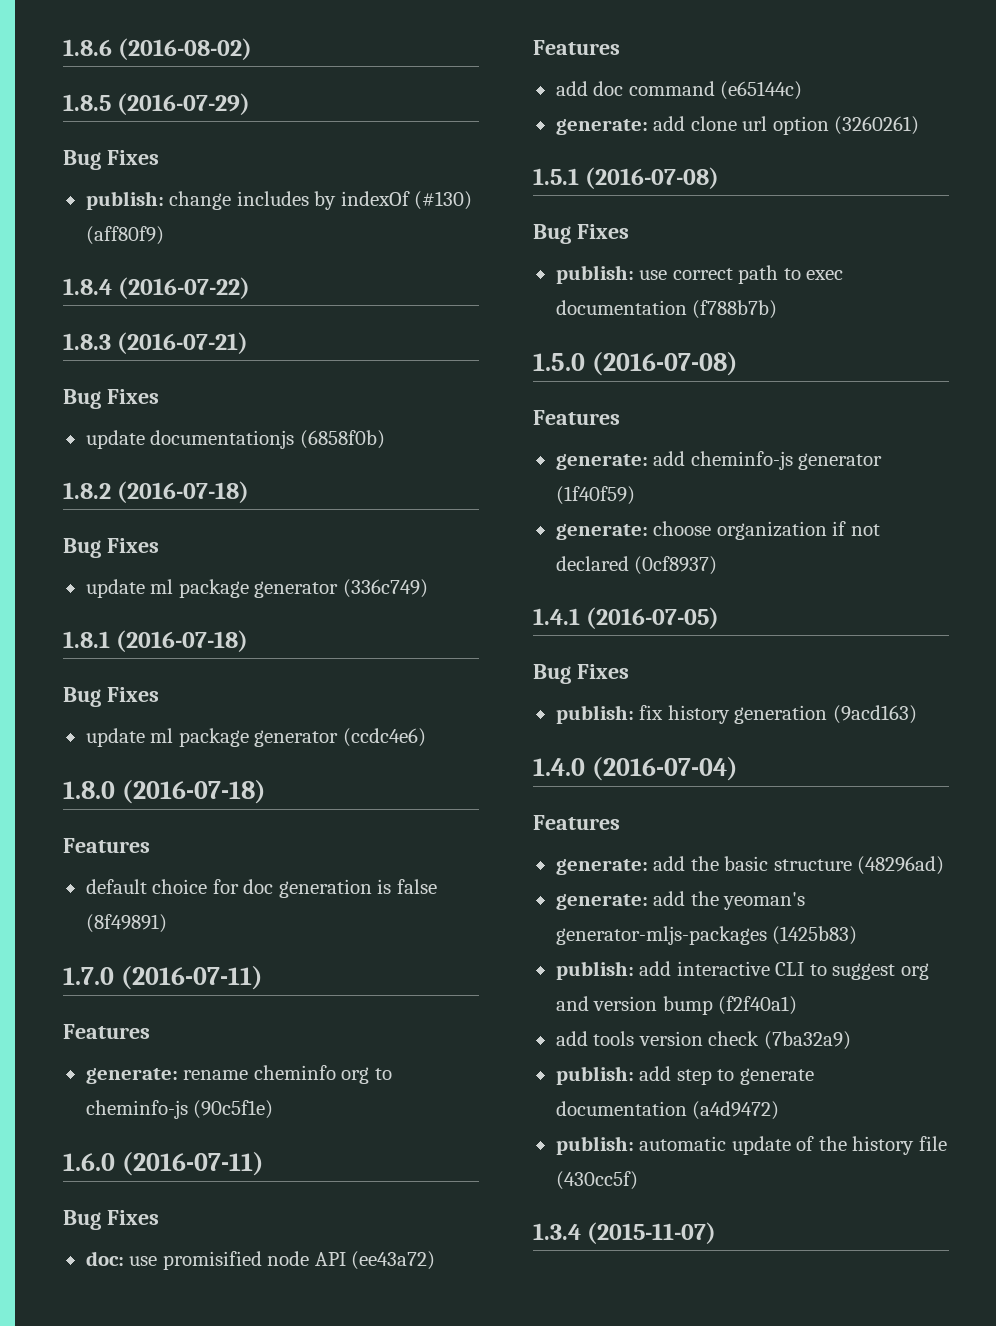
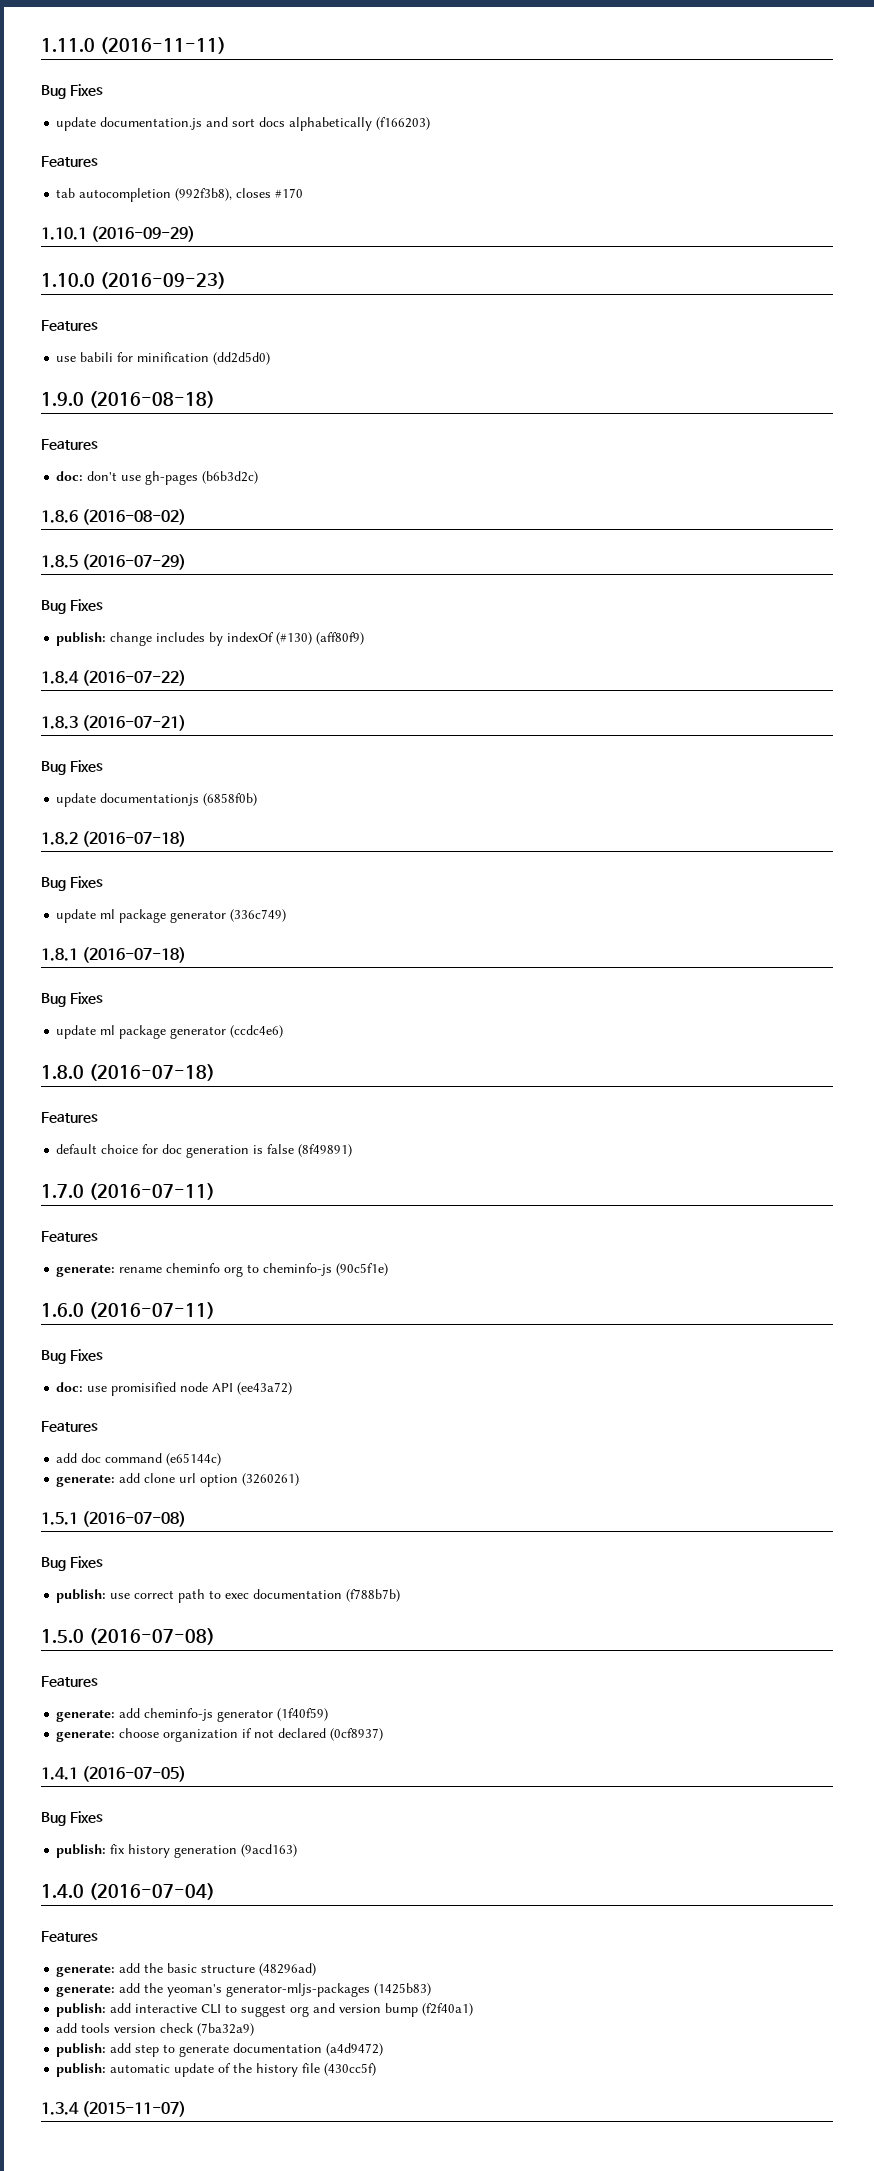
(63, 47) none -> [41,37,226,54] [41,84,103,99] [56,117,431,131] [41,156,98,167] [56,188,304,202] [41,226,196,242] [41,272,226,289] [41,320,98,331] [56,352,271,365] [41,391,215,408] [41,439,98,450] [56,471,259,485] 1.11.0 (2016-11-11) // Bug Fixes // update documentation.js and sort docs alphabetically (f166203) // Features // tab autocompletion (992f3b8), closes #170 // 1.10.1 (2016-09-29) // 1.10.0 (2016-09-23) // Features // use babili for minification (dd2d5d0) // 1.9.0 (2016-08-18) // Features // doc: don't use gh-pages (b6b3d2c) //

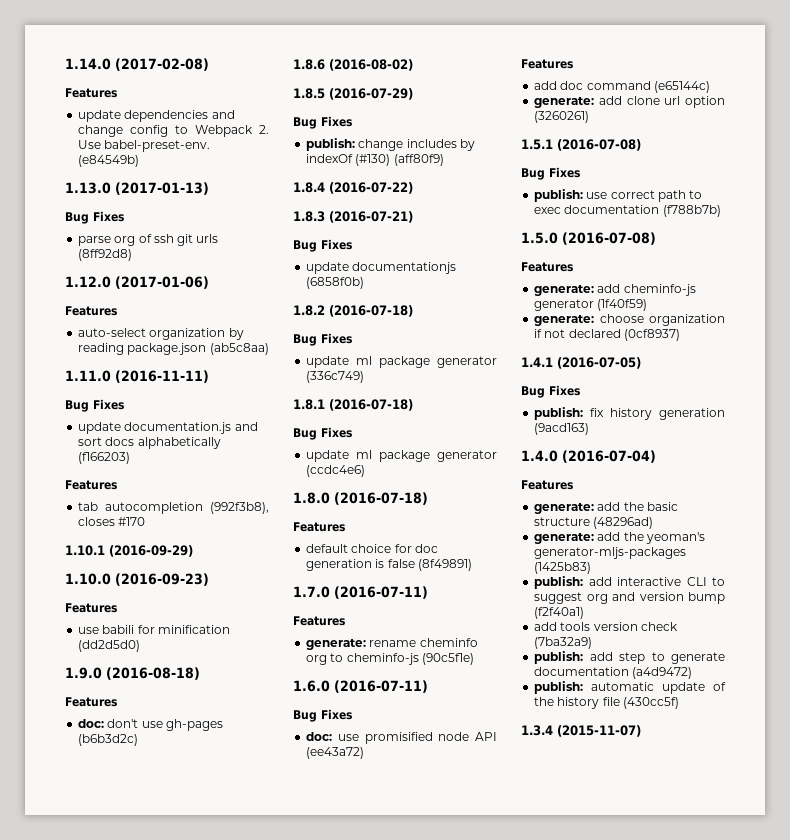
(41, 45) none -> [65,58,209,71] [65,88,117,98] [78,110,235,122] [78,125,269,137] [78,140,211,152] [78,155,140,167] [65,182,209,195] [65,211,124,224] [78,234,219,246] [78,249,133,261] [65,276,209,289] [65,306,117,316] [78,328,244,340] [78,343,269,355] 1.14.0 (2017-02-08) // Features // update dependencies and change config to Webpack 2. Use babel-preset-env. (e84549b) // 1.13.0 (2017-01-13) // Bug Fixes // parse org of ssh git urls (8ff92d8) // 1.12.0 (2017-01-06) // Features // auto-select organization by reading package.json (ab5c8aa) //

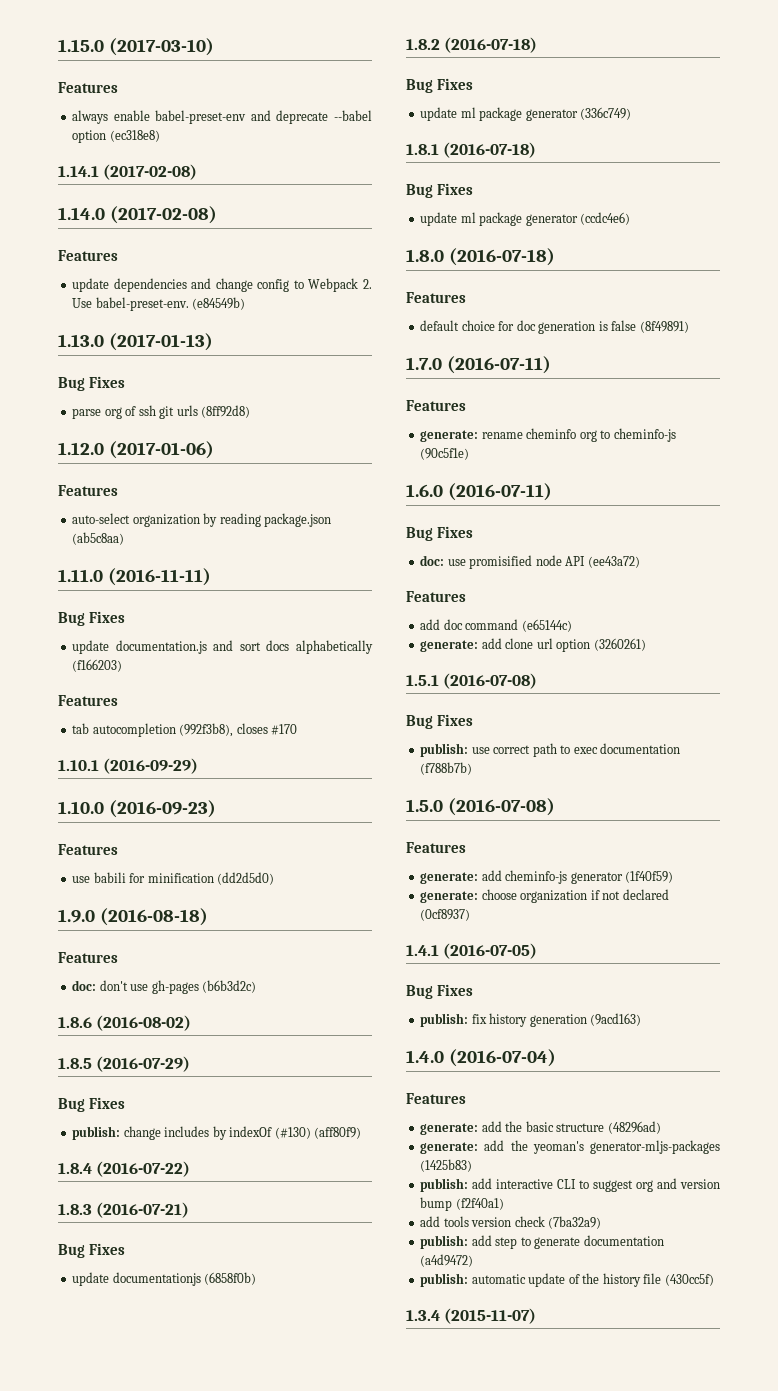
(65, 64) none -> [58,38,214,56] [58,82,118,93] [72,110,372,124] [72,130,160,143] [58,164,198,180] 1.15.0 (2017-03-10) // Features // always enable babel-preset-env and deprecate --babel option (ec318e8) // 1.14.1 (2017-02-08) //

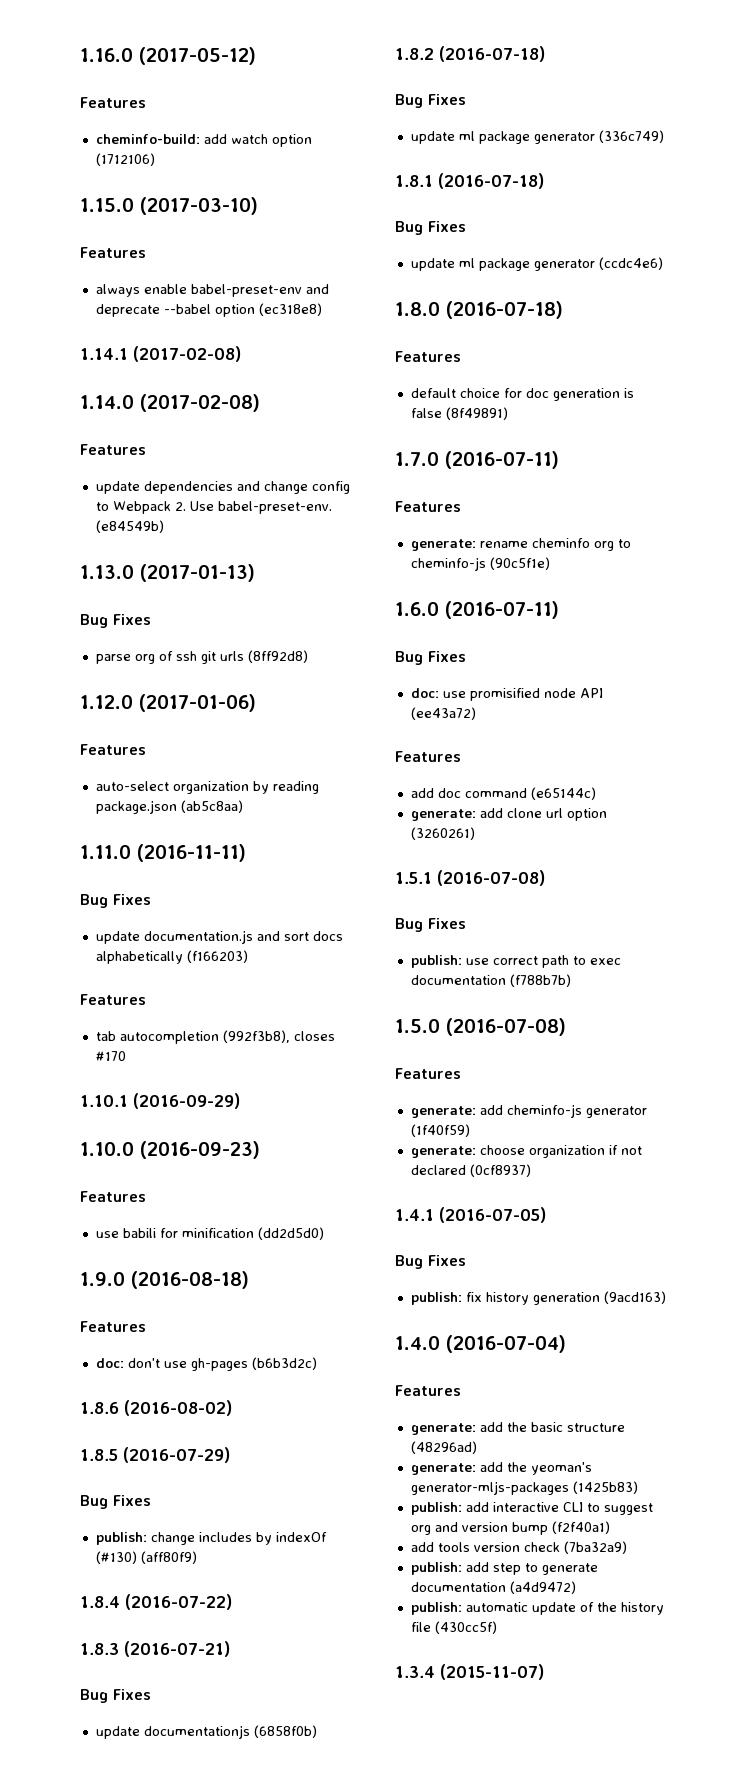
(58, 45) none -> [80,47,256,65] [80,97,146,108] [95,134,312,147] [95,153,155,166] 1.16.0 (2017-05-12) // Features // cheminfo-build: add watch option (1712106) //

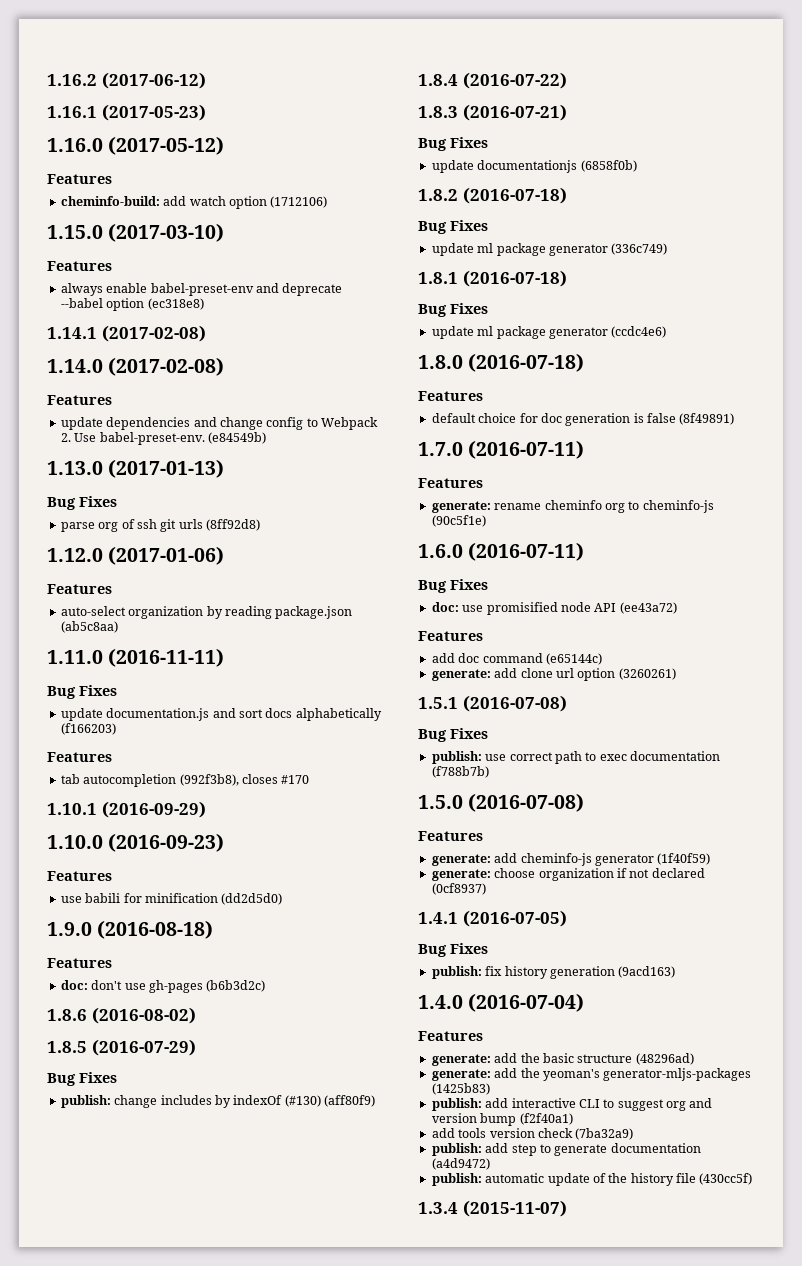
(80, 55) none -> [47,72,206,89] [47,104,206,121] 1.16.2 (2017-06-12) // 1.16.1 (2017-05-23) //

